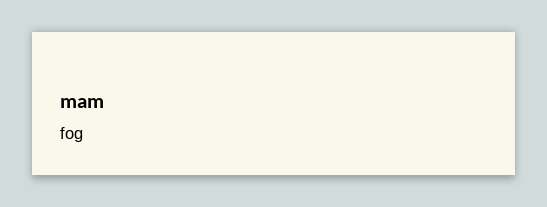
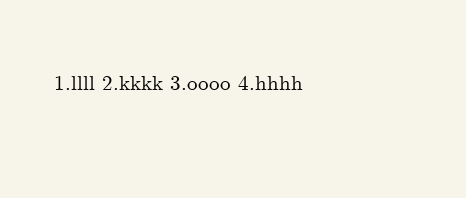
[60,98,104,108] [60,127,83,142] mam // fog -> [54,76,303,90] 1.llll 2.kkkk 3.oooo 4.hhhh

